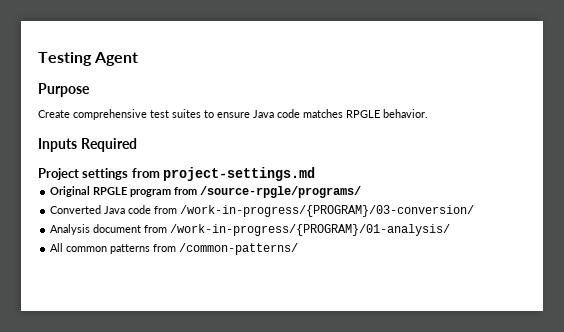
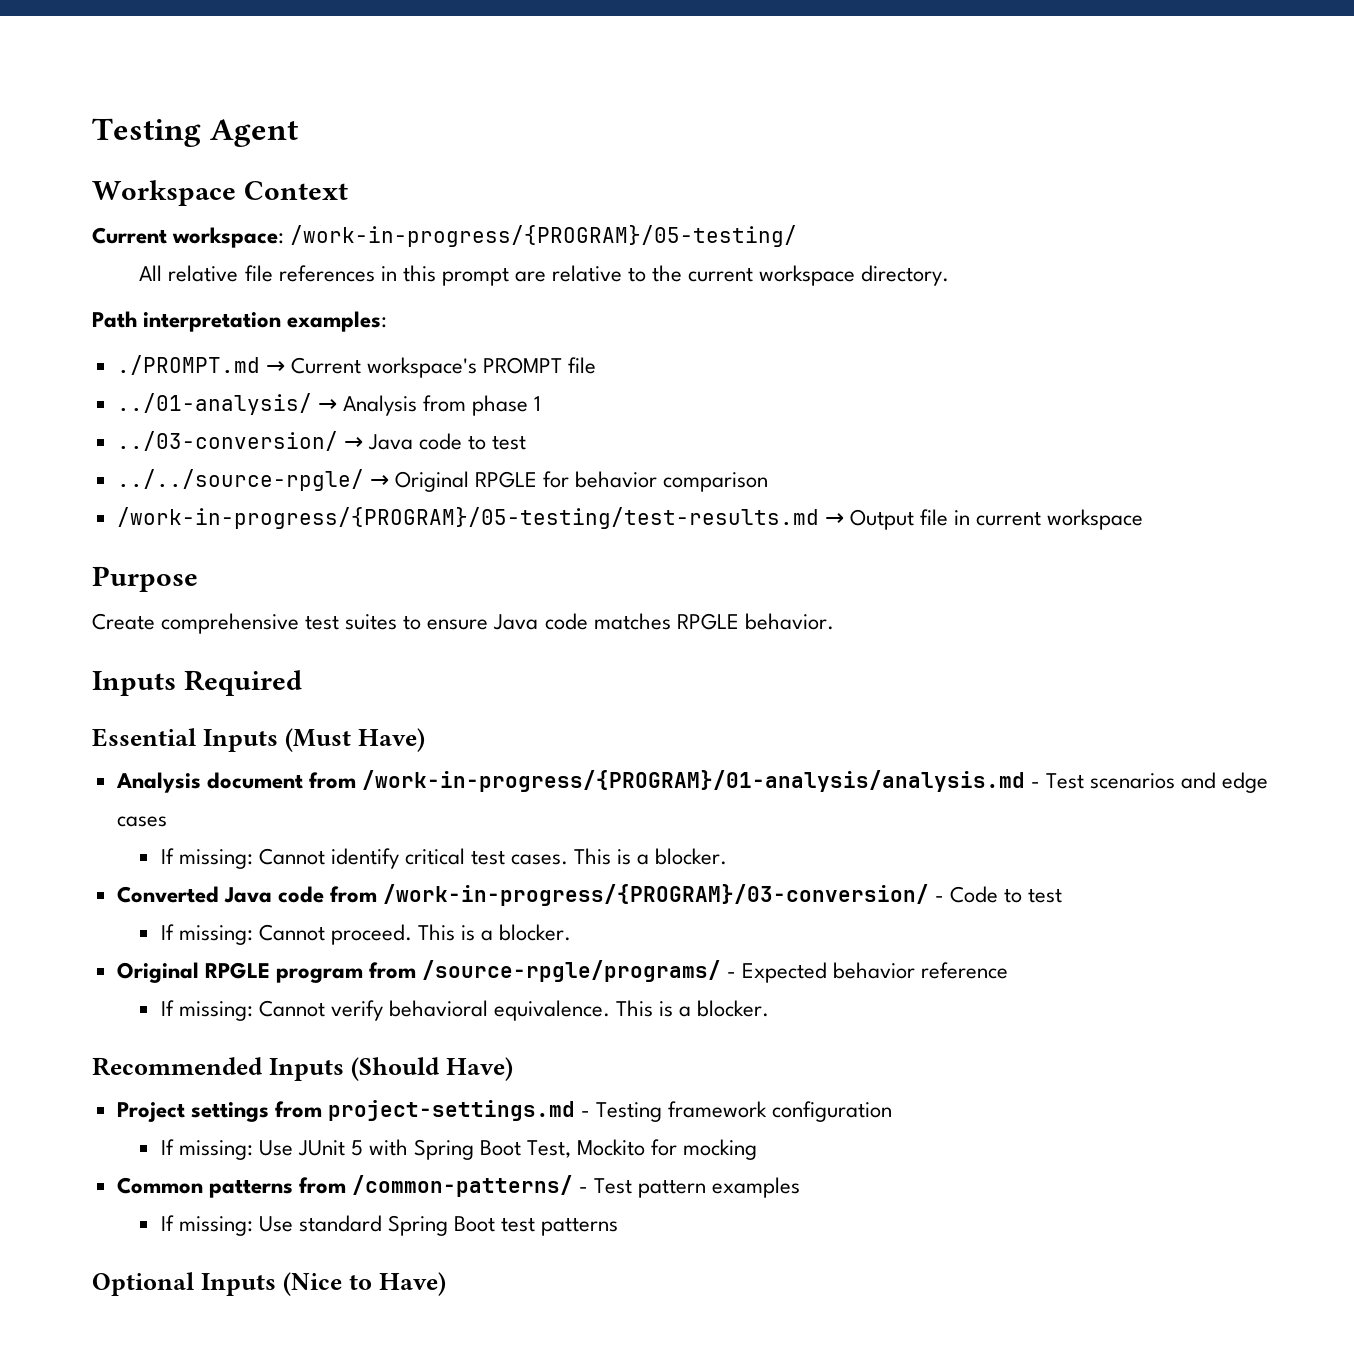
(139, 59) none -> [92,180,348,206] [92,225,798,248] [139,265,950,286] [92,311,388,332] [116,355,597,378] [116,393,542,416] [116,431,527,451] [116,469,769,492] [116,507,1144,530] // Workspace Context // Current workspace: /work-in-progress/{PROGRAM}/05-testing/ // All relative file references in this prompt are relative to the current workspace directory. // Path interpretation examples: // ./PROMPT.md → Current workspace's PROMPT file // ../01-analysis/ → Analysis from phase 1 // ../03-conversion/ → Java code to test // ../../source-rpgle/ → Original RPGLE for behavior comparison // /work-in-progress/{PROGRAM}/05-testing/test-results.md → Output file in current workspace
[38,167,316,181] Project settings from project-settings.md -> [92,728,425,752] [115,770,1269,793] [116,816,167,827] [160,848,728,869] [116,884,1063,906] [160,924,572,945] Essential Inputs (Must Have) // Analysis document from /work-in-progress/{PROGRAM}/01-analysis/analysis.md - Test scenarios and edge cases // If missing: Cannot identify critical test cases. This is a blocker. // Converted Java code from /work-in-progress/{PROGRAM}/03-conversion/ - Code to test // If missing: Cannot proceed. This is a blocker.
[50,205,475,217] [50,224,451,236] [50,243,299,255] // Converted Java code from /work-in-progress/{PROGRAM}/03-conversion/ // Analysis document from /work-in-progress/{PROGRAM}/01-analysis/ // All common patterns from /common-patterns/ -> [727,962,1009,983] [160,1000,770,1021] [92,1057,513,1081] [116,1100,893,1122] [160,1139,758,1160] [116,1175,801,1198] [160,1215,619,1236] [92,1272,446,1296] - Expected behavior reference // If missing: Cannot verify behavioral equivalence. This is a blocker. // Recommended Inputs (Should Have) // Project settings from project-settings.md - Testing framework configuration // If missing: Use JUnit 5 with Spring Boot Test, Mockito for mocking // Common patterns from /common-patterns/ - Test pattern examples // If missing: Use standard Spring Boot test patterns // Optional Inputs (Nice to Have)

